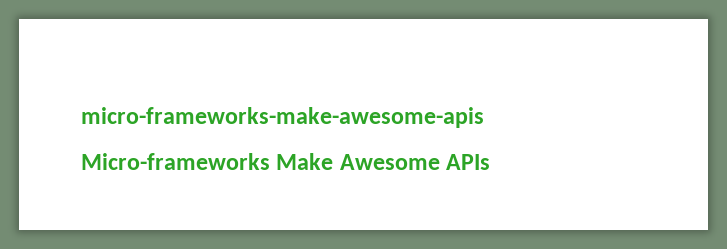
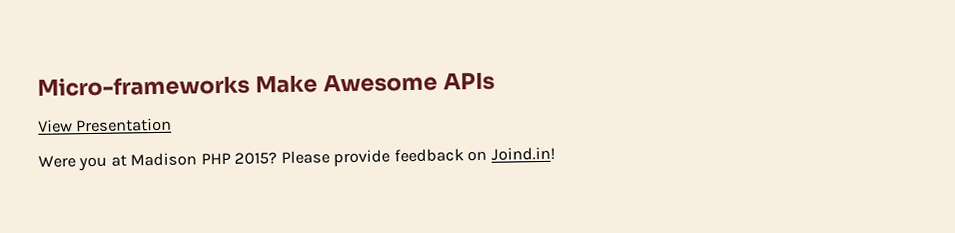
[81,107,484,128] micro-frameworks-make-awesome-apis // -> (37, 86) none
(491, 162) none -> [37,117,173,133] [38,146,556,172] // View Presentation // Were you at Madison PHP 2015? Please provide feedback on Joind.in!

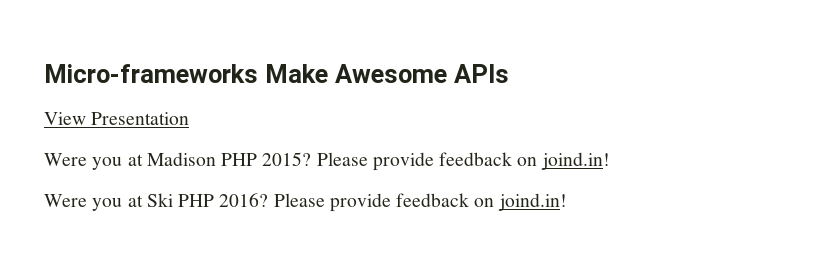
[490,146,556,161] Joind.in! -> [540,152,610,170] [44,193,567,212] joind.in! // Were you at Ski PHP 2016? Please provide feedback on joind.in!

